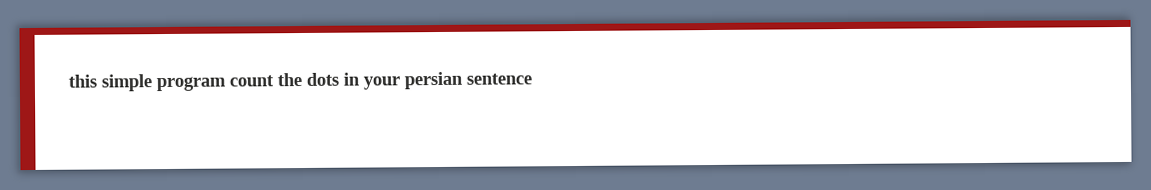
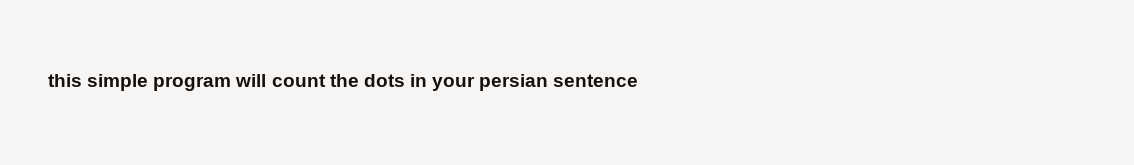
(226, 84) none -> [235,74,267,87] will

